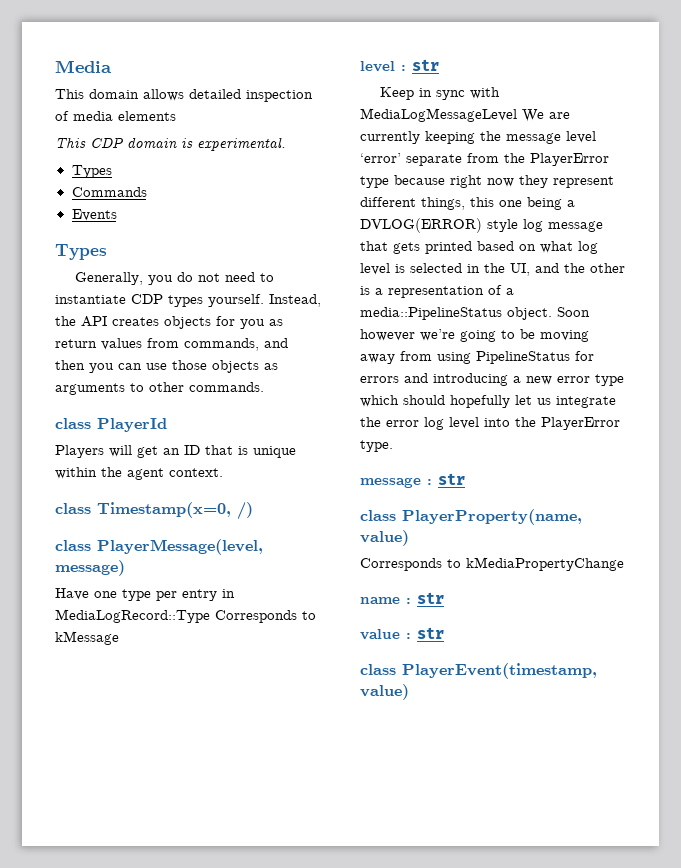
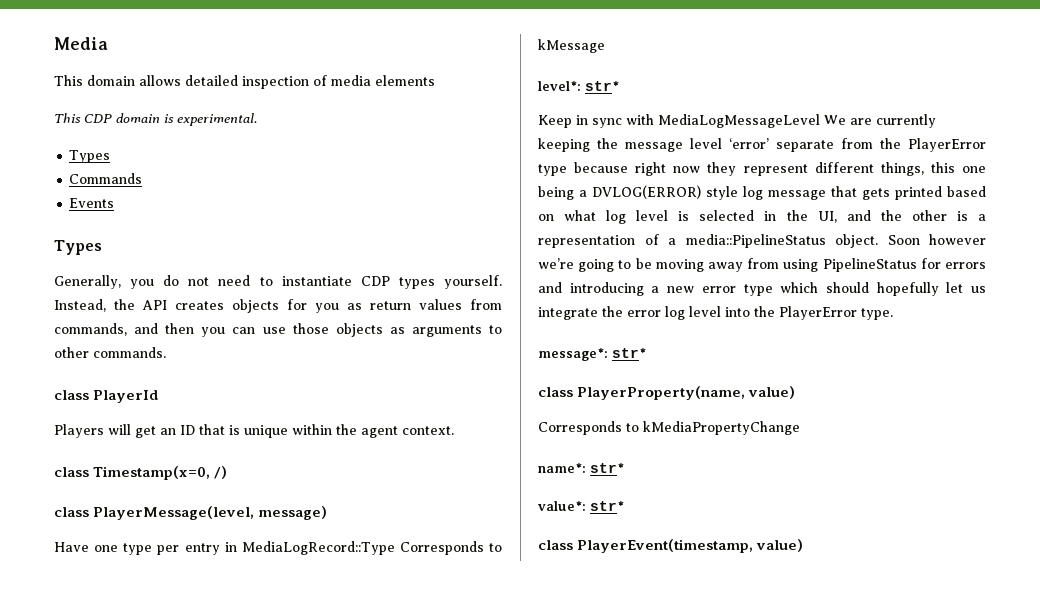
[360,59,439,72] level : str -> [538,81,619,91] level*: str*
[360,473,465,488] message : str -> [538,348,646,361] message*: str*
[360,592,444,604] [360,627,444,640] name : str // value : str -> [538,463,624,473] [537,501,624,511] name*: str* // value*: str*

